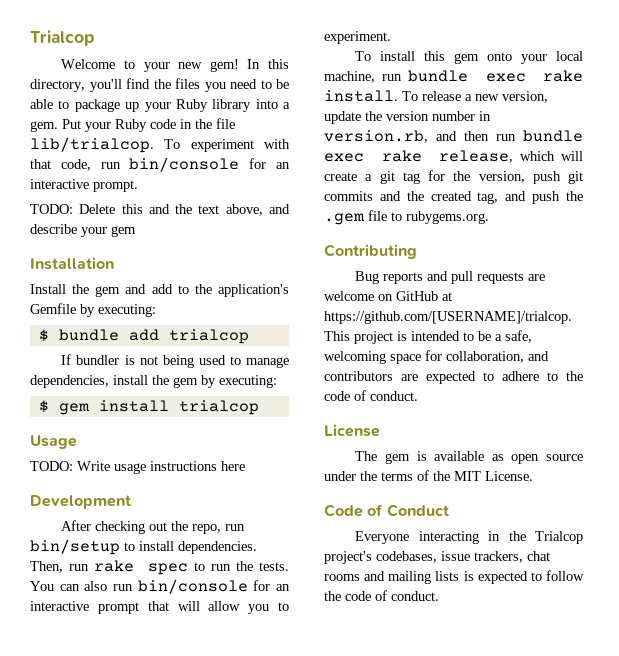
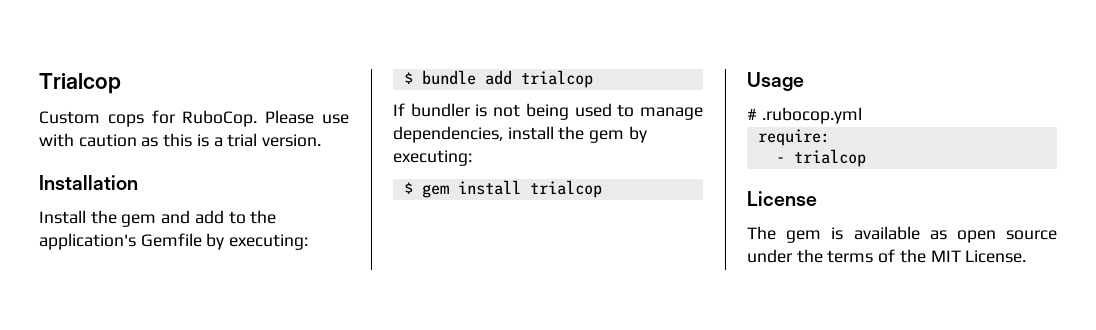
[61,59,289,72] [30,78,289,92] [30,99,290,112] [30,118,235,132] [30,137,290,153] [30,157,290,172] [30,179,138,192] [30,204,290,216] [30,224,136,237] Welcome to your new gem! In this directory, you'll find the files you need to be able to package up your Ruby library into a gem. Put your Ruby code in the file lib/trialcop. To experiment with that code, run bin/console for an interactive prompt. // TODO: Delete this and the text above, and describe your gem -> [39,110,350,127] [39,133,322,147] Custom cops for RuboCop. Please use with caution as this is a trial version.
[30,461,245,474] [30,495,131,509] [61,520,246,534] [30,539,257,555] [30,560,289,575] [30,579,290,594] [30,601,289,614] [324,31,391,44] [355,51,583,64] [324,70,583,83] [324,90,548,103] [324,111,491,124] [324,130,583,143] [324,150,583,163] [324,170,583,184] [324,191,583,204] [324,210,489,225] [324,244,417,259] [355,271,546,284] [324,291,452,301] [324,311,572,324] [324,330,532,344] [324,350,549,364] [324,371,583,384] [324,390,418,401] TODO: Write usage instructions here // Development // After checking out the repo, run bin/setup to install dependencies. Then, run rake spec to run the tests. You can also run bin/console for an interactive prompt that will allow you to experiment. // To install this gem onto your local machine, run bundle exec rake install. To release a new version, update the version number in version.rb, and then run bundle exec rake release, which will create a git tag for the version, push git commits and the created tag, and push the .gem file to rubygems.org. // Contributing // Bug reports and pull requests are welcome on GitHub at https://github.com/[USERNAME]/trialcop. This project is intended to be a safe, welcoming space for collaboration, and contributors are expected to adhere to the code of conduct. -> [747,107,862,124] [757,129,830,146] [775,149,866,167] # .rubocop.yml // require: // - trialcop
[324,504,449,517] [355,531,583,544] [324,551,550,564] [324,570,584,584] [324,590,439,601] // Code of Conduct // Everyone interacting in the Trialcop project's codebases, issue trackers, chat rooms and mailing lists is expected to follow the code of conduct. -> (1027, 256) none

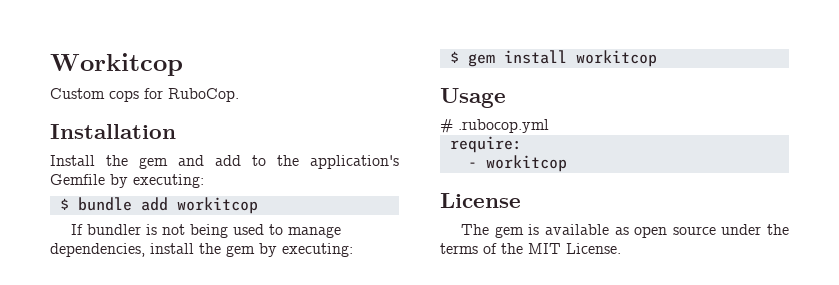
[39,73,121,94] Trialcop -> [50,53,183,76] Workitcop
[265,110,350,124] [39,133,322,147] Please use with caution as this is a trial version. -> (239, 95) none
[520,70,593,88] trialcop -> [176,197,258,214] workitcop
[529,180,602,198] trialcop -> [575,50,657,67] workitcop
[793,149,866,167] trialcop -> [485,155,567,172] workitcop

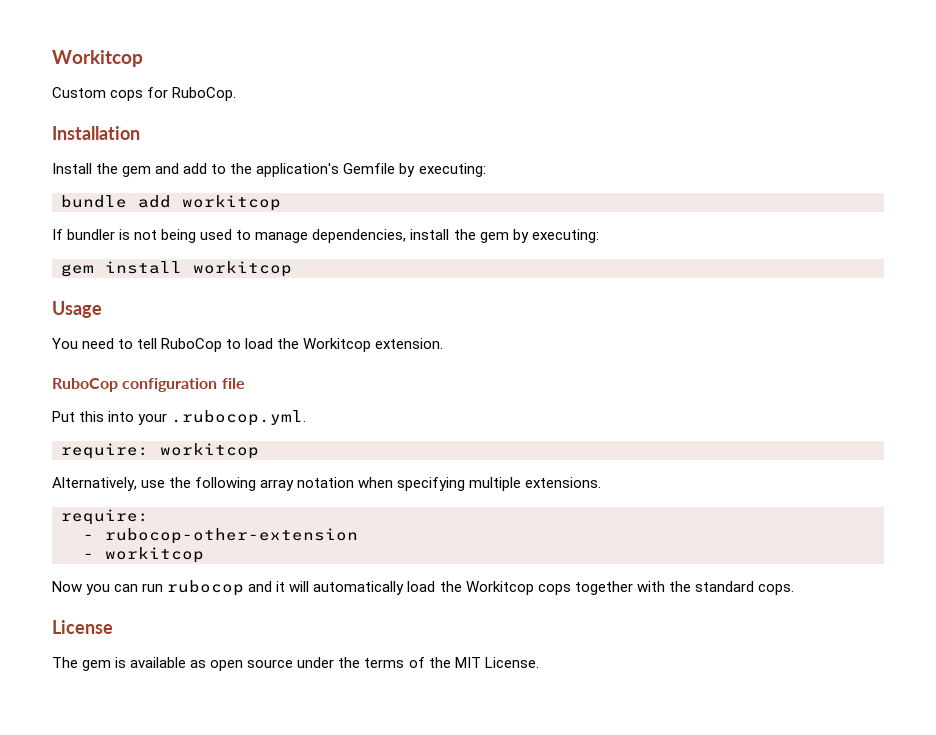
[59,198,69,210] $ -> (486, 170) none
[449,51,459,63] $ -> (599, 236) none
[440,119,549,133] [449,136,522,153] # .rubocop.yml // require: -> [52,338,444,352] [52,378,245,392] [52,410,307,426] [61,443,259,459] [52,477,602,491] [61,509,149,525] [83,528,358,544] You need to tell RuboCop to load the Workitcop extension. // RuboCop configuration file // Put this into your .rubocop.yml. // require: workitcop // Alternatively, use the following array notation when specifying multiple extensions. // require: // - rubocop-other-extension
(567, 163) none -> [52,580,794,596] // Now you can run rubocop and it will automatically load the Workitcop cops together with the standard cops.

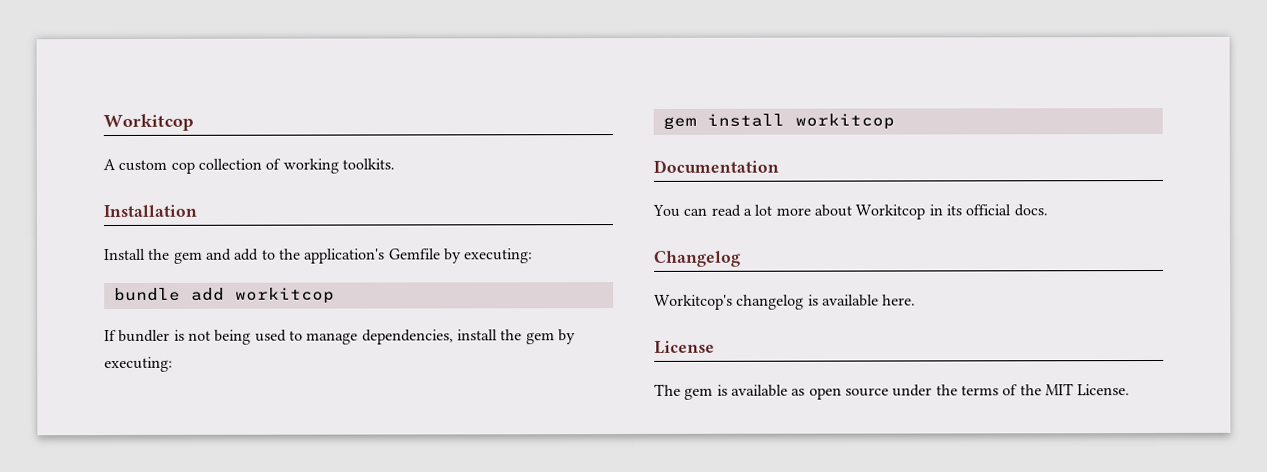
[52,87,237,101] Custom cops for RuboCop. -> [103,158,395,174] A custom cop collection of working toolkits.
[52,301,102,318] Usage -> [653,159,779,173] Documentation
[82,338,444,352] [52,378,245,392] [52,410,307,426] [61,443,259,459] [52,477,602,491] [61,509,149,525] [83,528,358,544] [83,547,204,563] [52,580,794,596] need to tell RuboCop to load the Workitcop extension. // RuboCop configuration file // Put this into your .rubocop.yml. // require: workitcop // Alternatively, use the following array notation when specifying multiple extensions. // require: // - rubocop-other-extension // - workitcop // Now you can run rubocop and it will automatically load the Workitcop cops together with the standard cops. -> [683,204,1048,220] [654,250,741,267] [654,294,917,310] can read a lot more about Workitcop in its official docs. // Changelog // Workitcop's changelog is available here.

